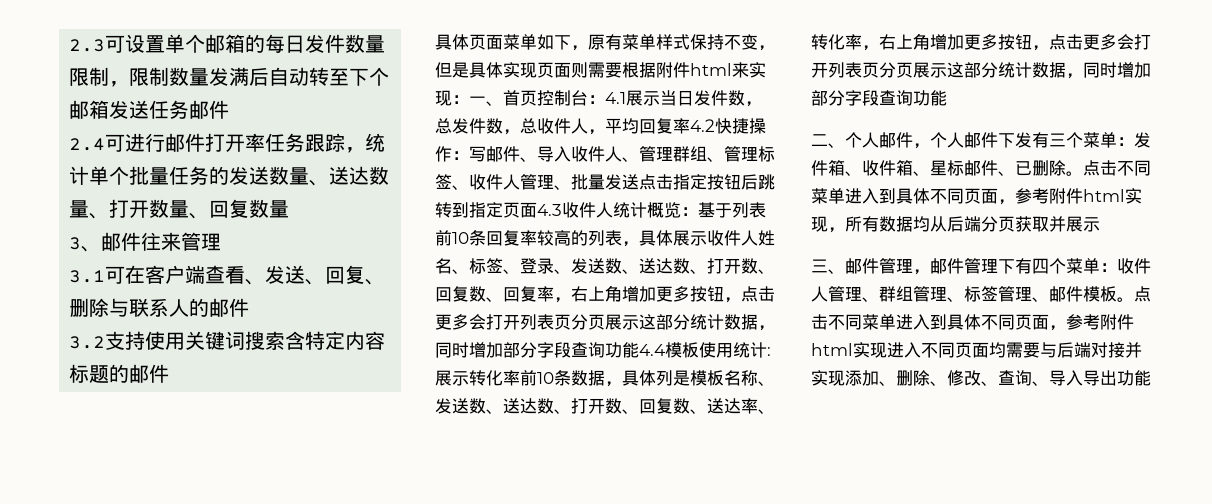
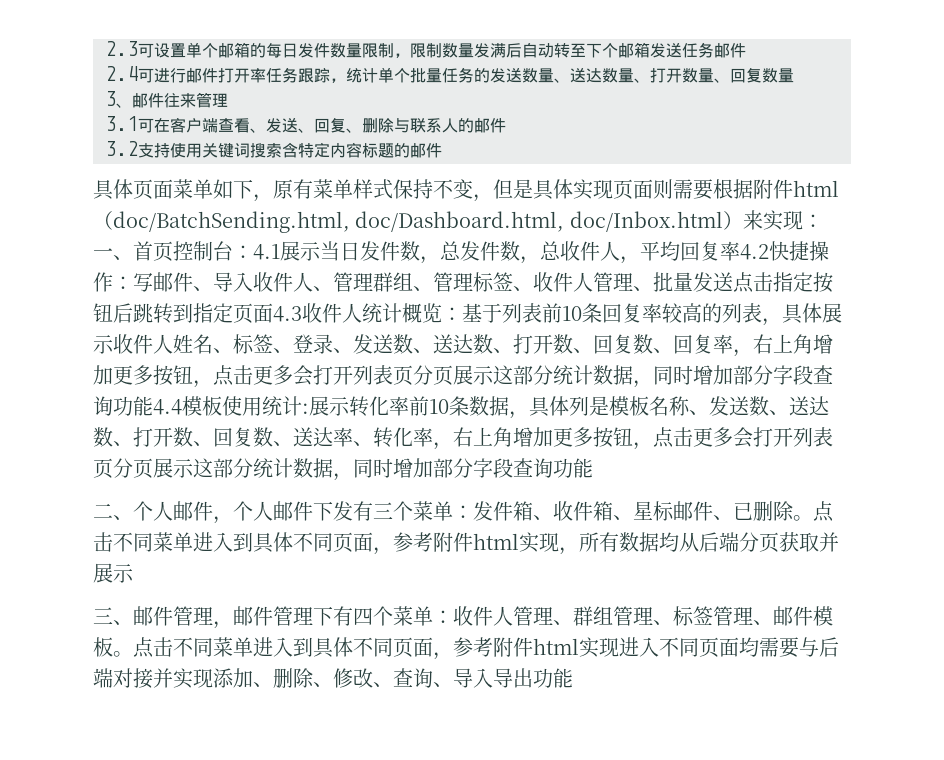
(732, 69) none -> [93,211,743,233] （doc/BatchSending.html, doc/Dashboard.html, doc/Inbox.html）

